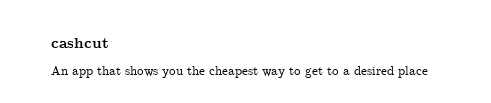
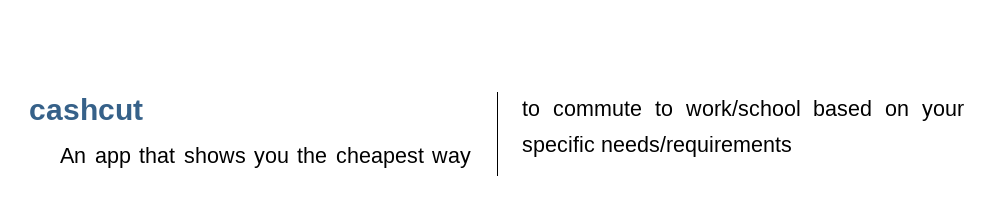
[305,66,428,78] get to a desired place -> [552,100,964,121] [522,136,792,157] commute to work/school based on your specific needs/requirements

